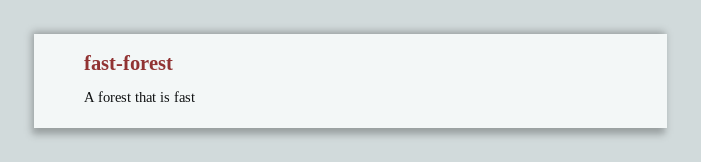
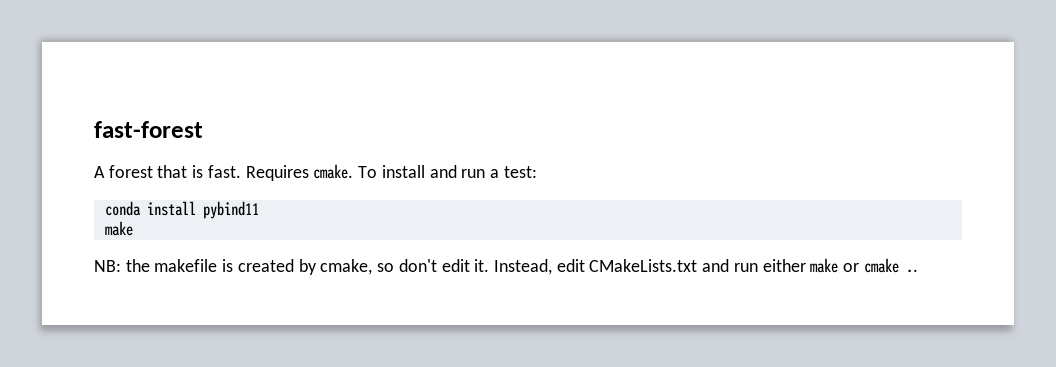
[174,91,195,102] fast -> [207,164,537,181] [104,201,259,219] [104,221,133,236] [94,258,918,275] fast. Requires cmake. To install and run a test: // conda install pybind11 // make // NB: the makefile is created by cmake, so don't edit it. Instead, edit CMakeLists.txt and run either make or cmake ..

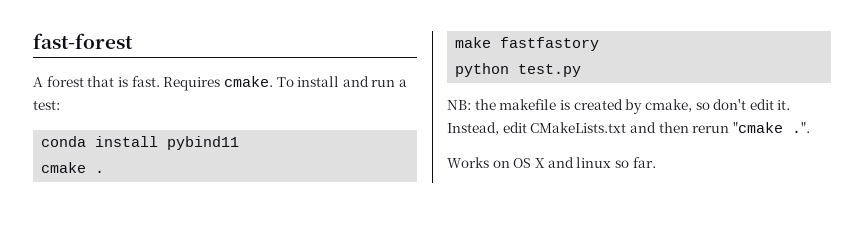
[104,221,133,236] // make -> [41,162,105,173] [455,37,600,51] [455,63,582,77] // cmake . // make fastfastory // python test.py
[733,258,918,273] run either make or cmake .. -> [658,122,810,133] [447,157,656,168] then rerun "cmake .". // Works on OS X and linux so far.

